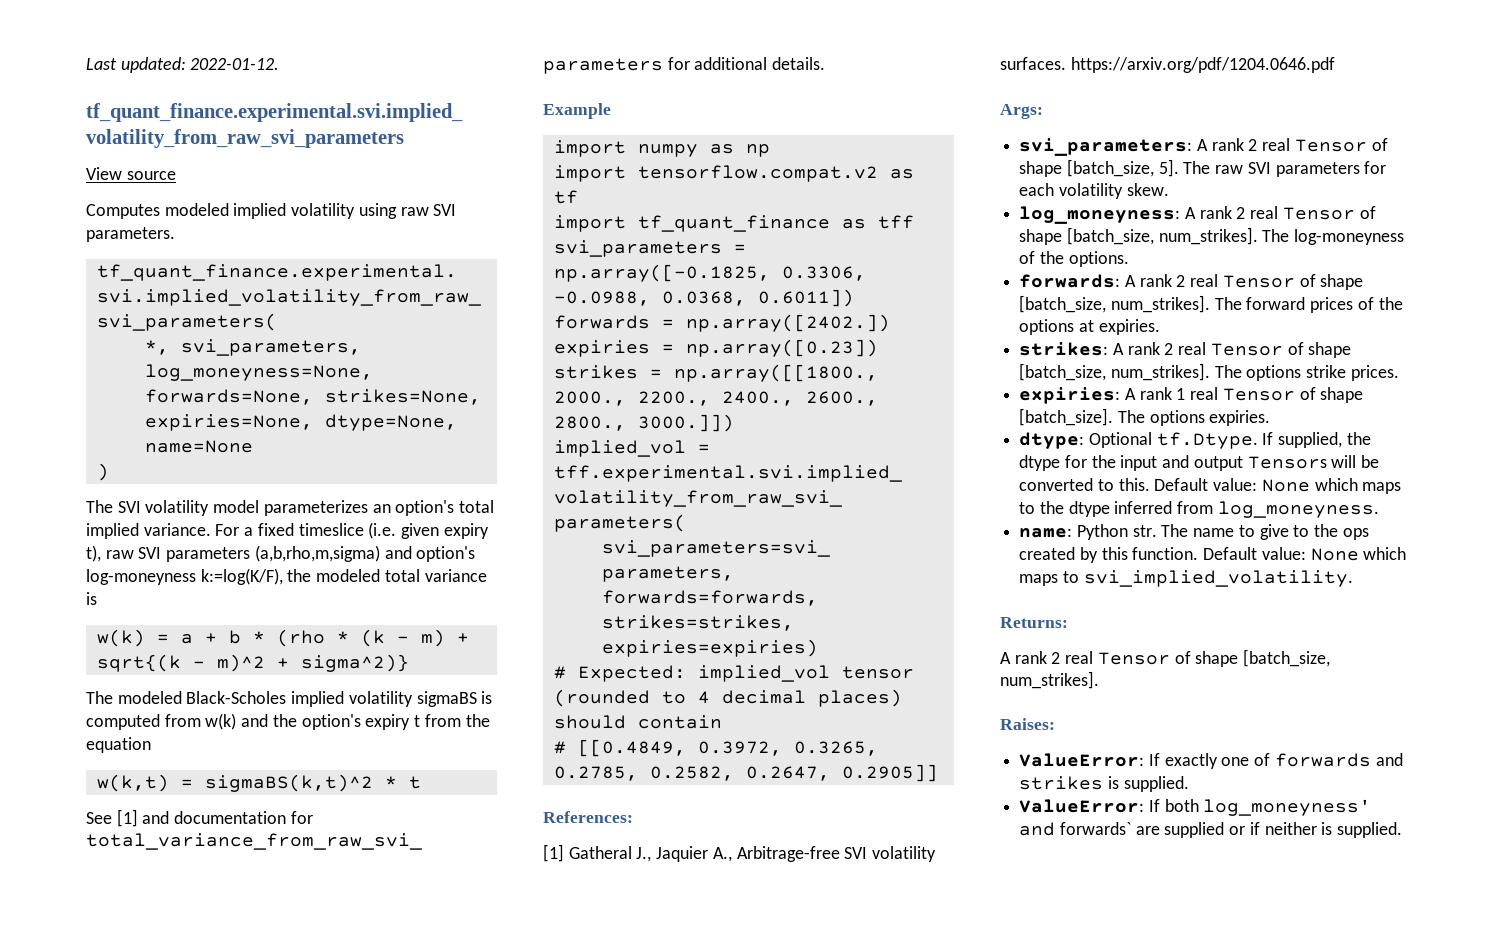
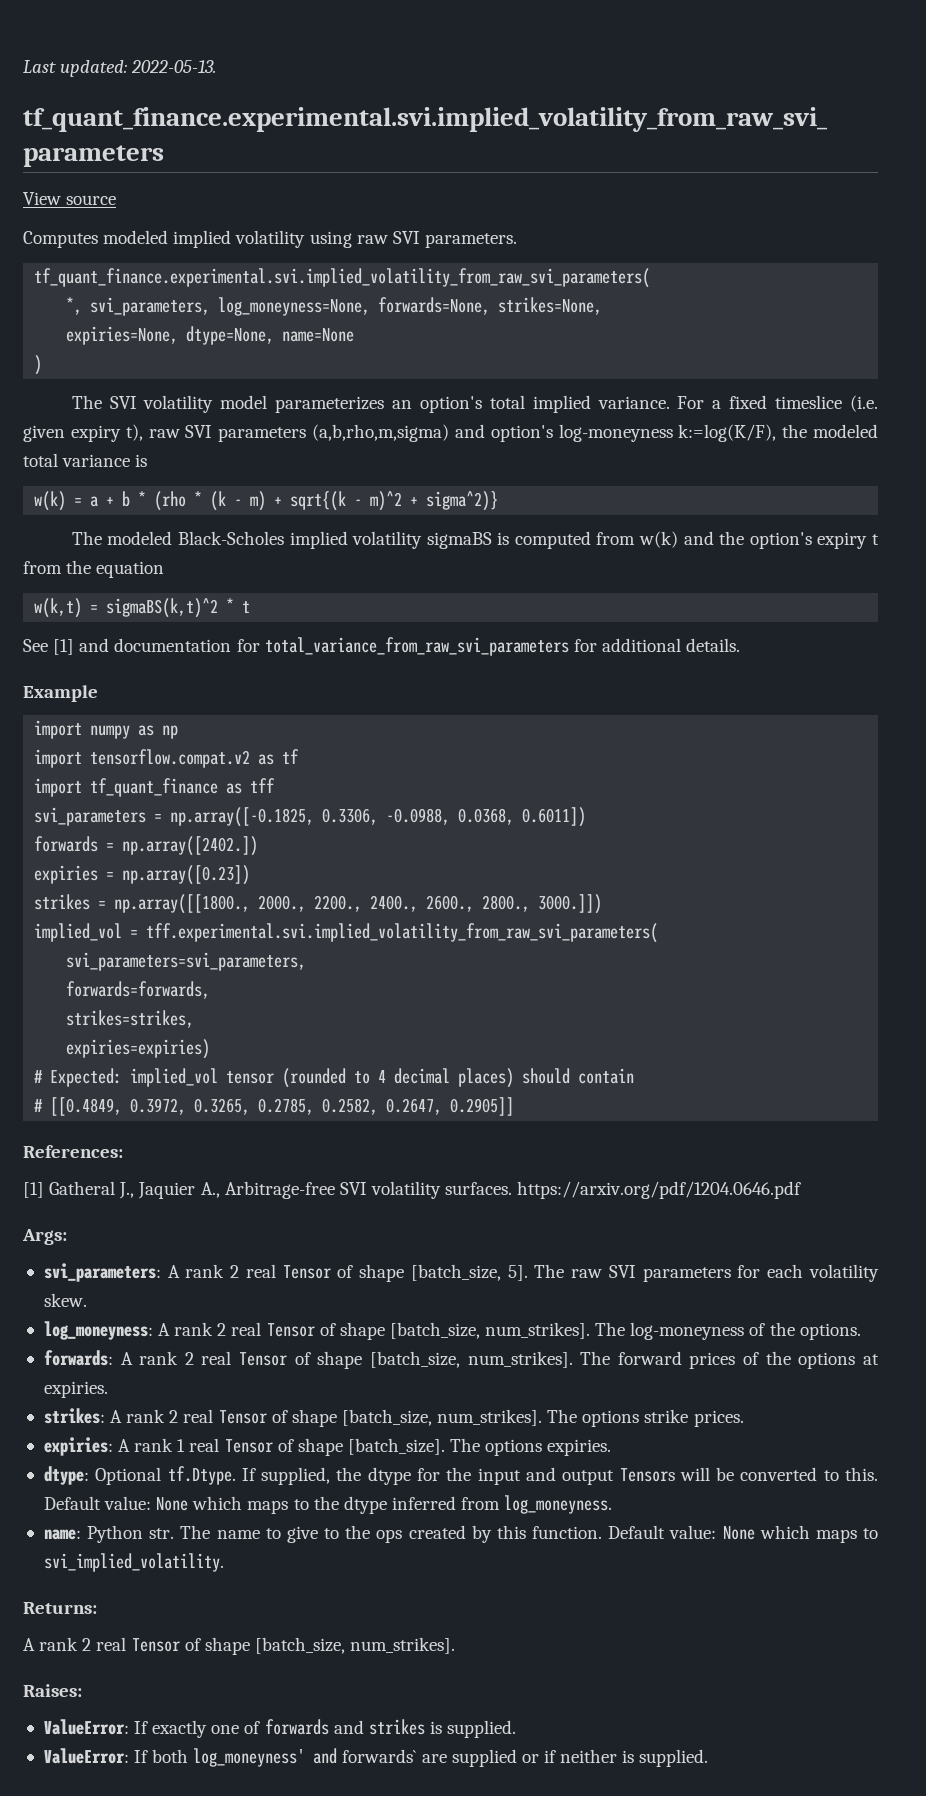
[190,58,280,70] 2022-01-12. -> [131,60,217,73] 2022-05-13.

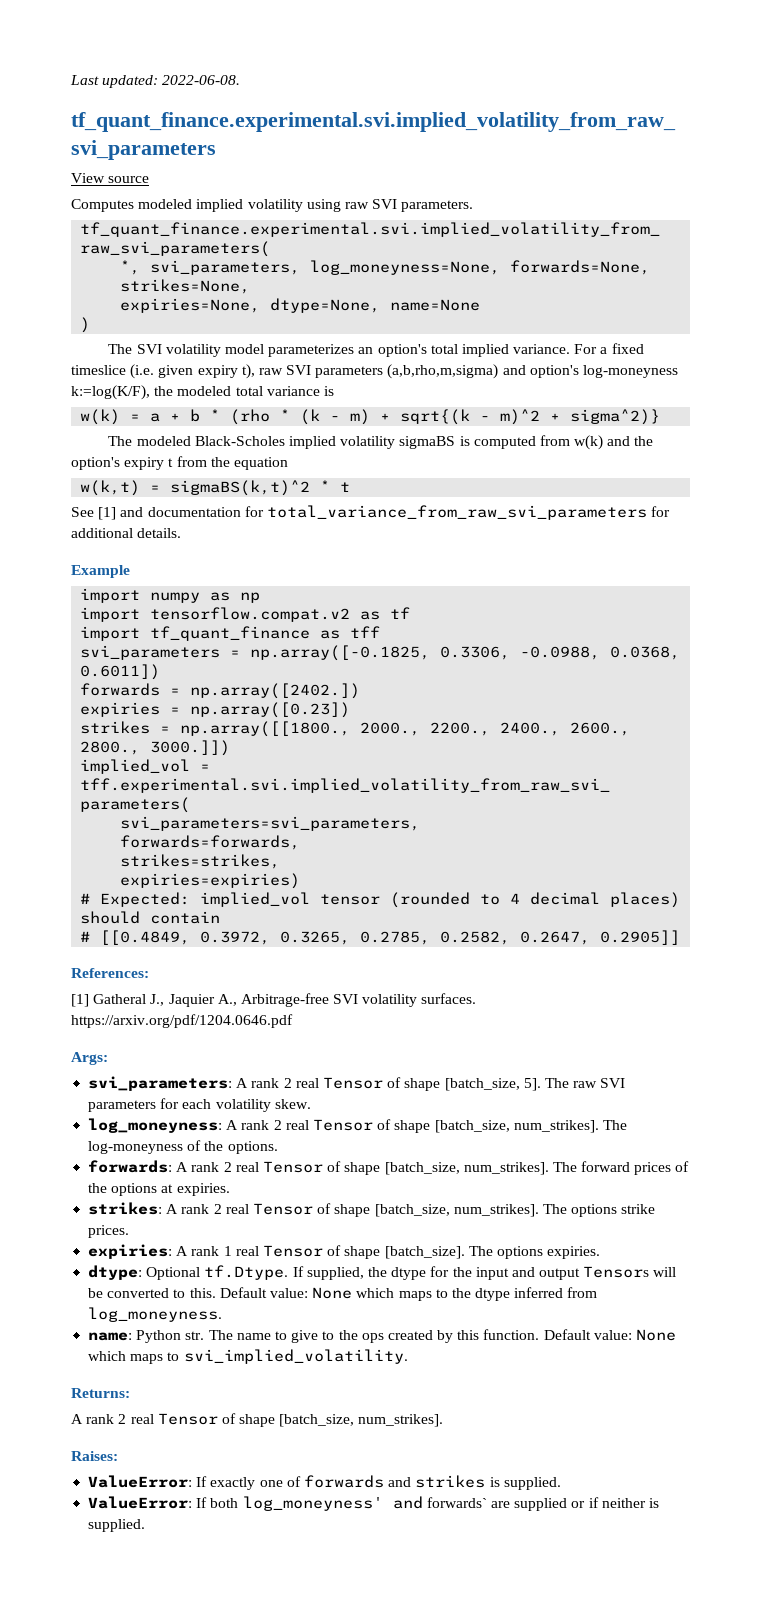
[131,60,217,73] 2022-05-13. -> [162,75,241,85] 2022-06-08.

